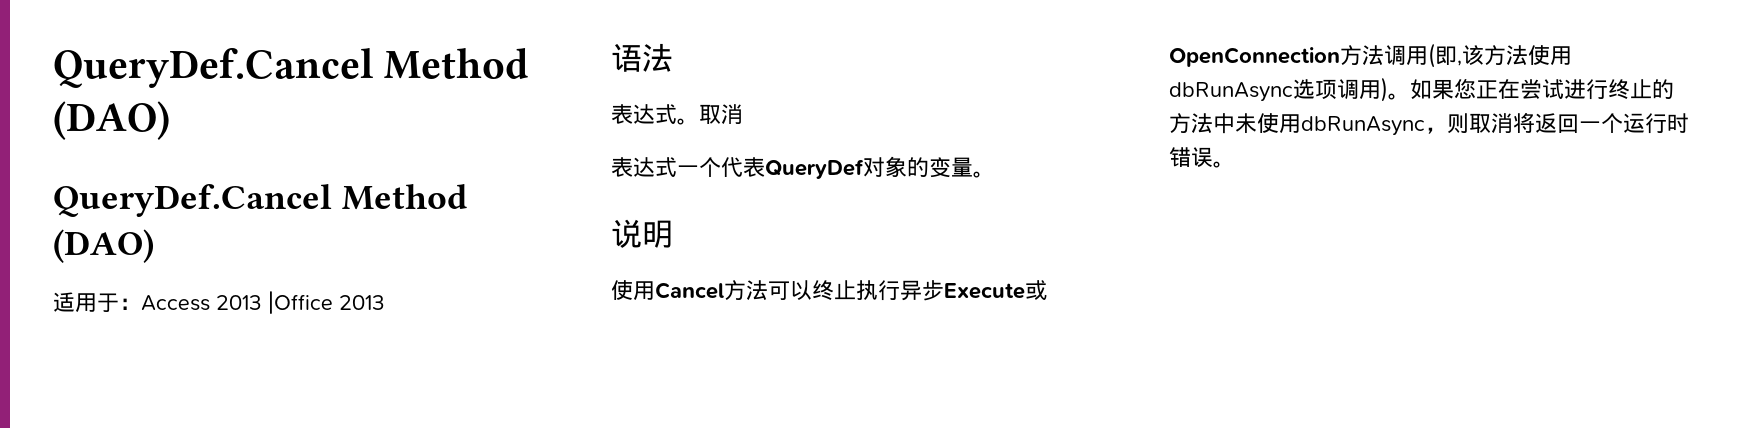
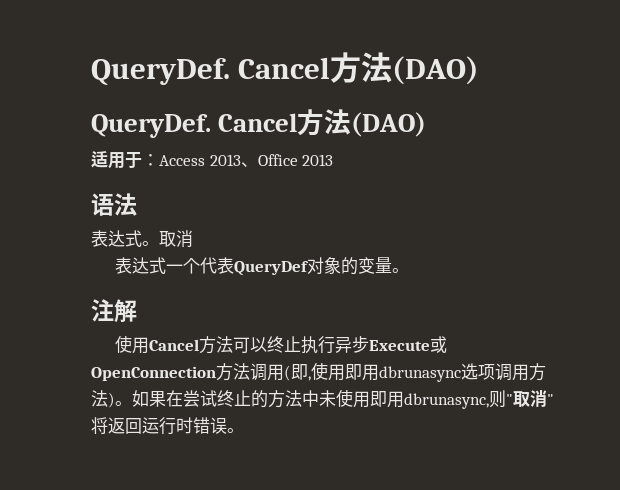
[53,48,529,88] [53,101,170,140] [53,184,467,217] QueryDef.Cancel Method (DAO) // QueryDef.Cancel Method -> [91,52,480,86] [91,109,352,138] QueryDef. Cancel方法(DAO) // QueryDef. Cancel方法
[268,291,333,314] |Office -> [240,154,298,167] 、Office
[611,219,673,248] 说明 -> [91,299,137,323] 注解
[1462,45,1572,65] [1169,82,1293,102] 该方法使用dbRunAsync -> [311,362,461,382] 使用即用dbrunasync
(1381, 89) none -> [529,363,546,381] [91,390,108,407] 方法
[1454,78,1608,100] 您正在尝试进行 -> [166,390,217,407] 在尝试
[1301,112,1623,136] dbRunAsync，则取消将返回一个 -> [370,390,554,409] [91,417,142,434] 即用dbrunasync,则"取消"将返回

